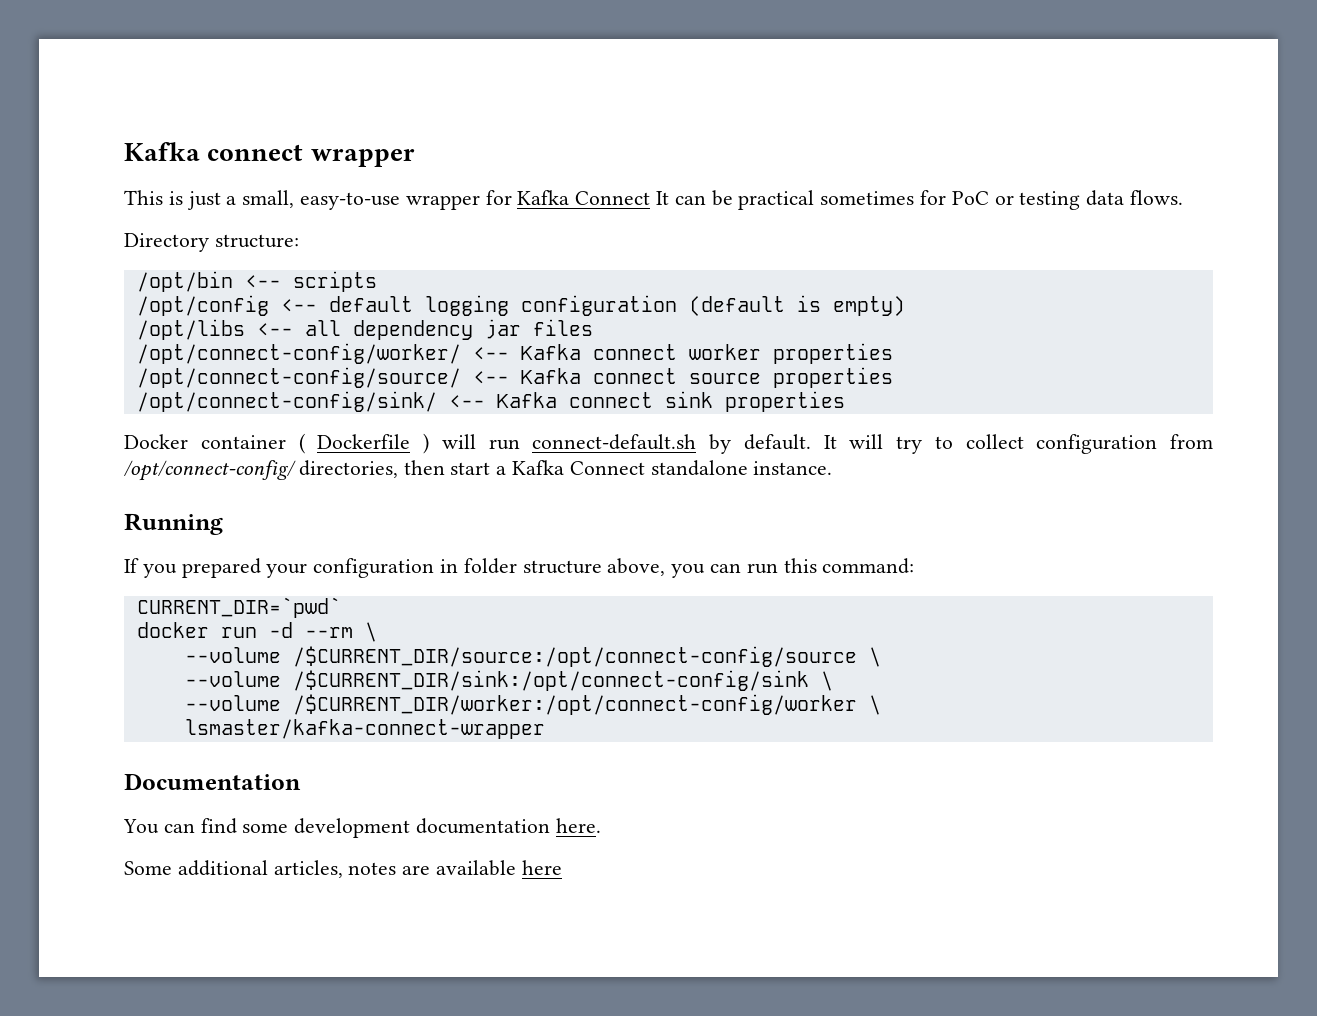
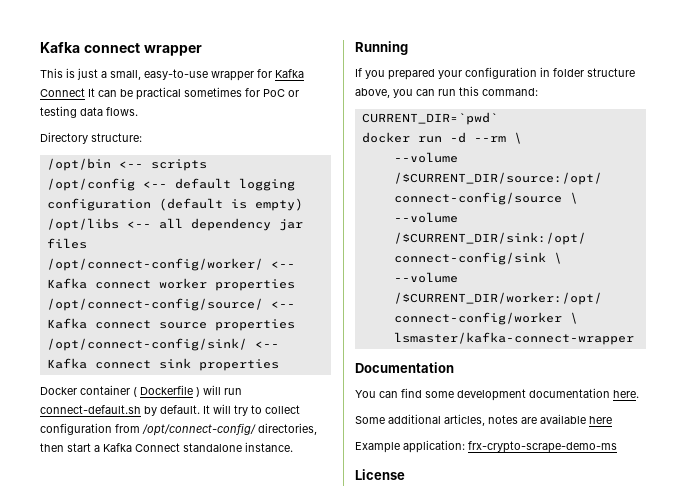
(562, 867) none -> [355,440,617,453] [355,469,405,480] // Example application: frx-crypto-scrape-demo-ms // License

